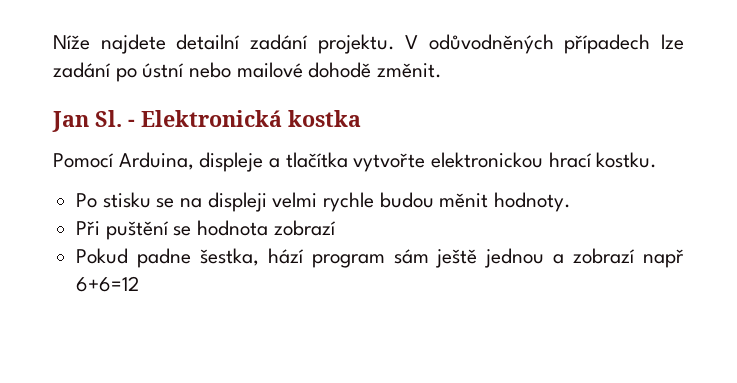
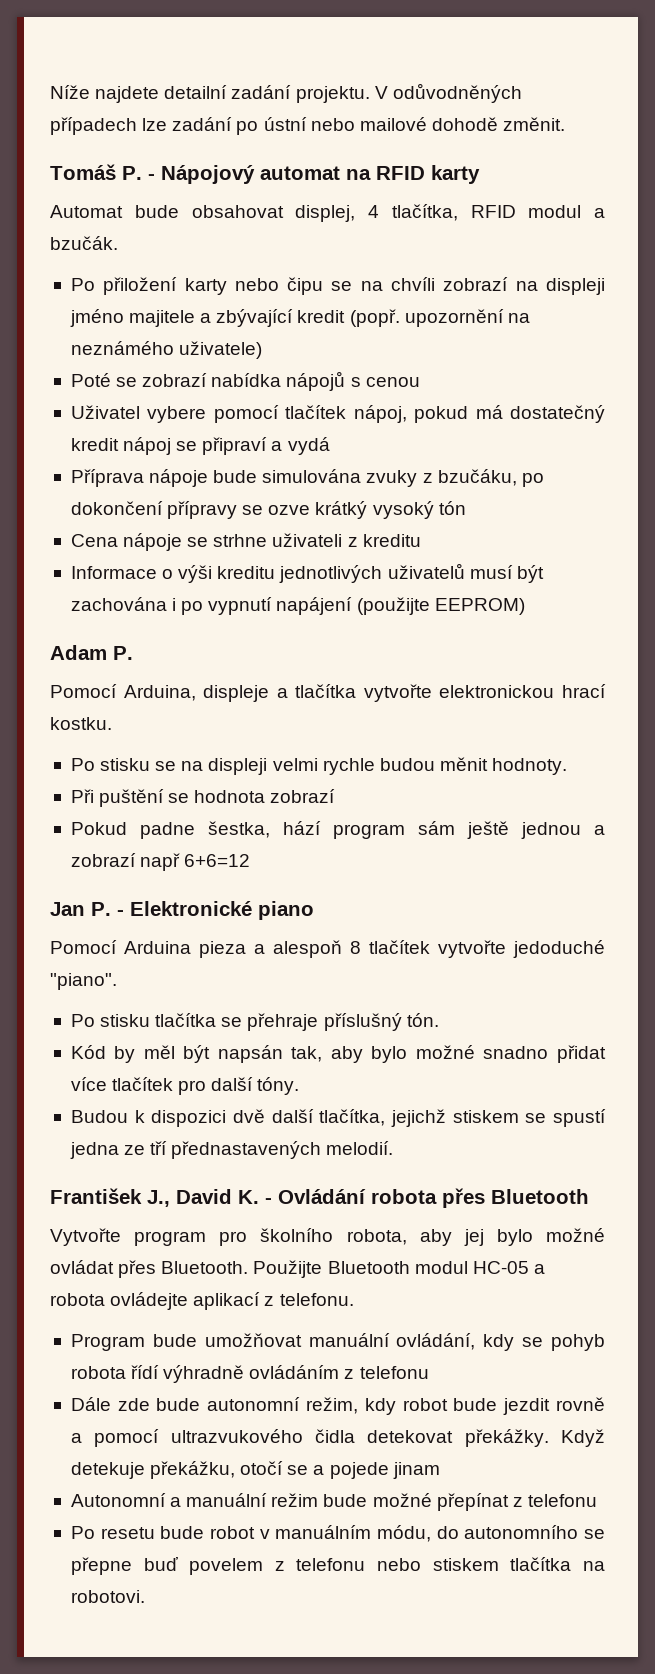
[52,110,361,132] Jan Sl. - Elektronická kostka -> [50,164,480,184] [50,204,605,222] [50,236,118,250] [70,277,605,295] [69,309,530,327] [70,341,263,359] [70,371,420,391] [70,405,606,423] [70,437,330,455] [70,469,544,487] [70,501,466,519] [70,533,421,551] [70,563,544,583] [70,597,525,615] [50,645,133,660] Tomáš P. - Nápojový automat na RFID karty // Automat bude obsahovat displej, 4 tlačítka, RFID modul a bzučák. // Po přiložení karty nebo čipu se na chvíli zobrazí na displeji jméno majitele a zbývající kredit (popř. upozornění na neznámého uživatele) // Poté se zobrazí nabídka nápojů s cenou // Uživatel vybere pomocí tlačítek nápoj, pokud má dostatečný kredit nápoj se připraví a vydá // Příprava nápoje bude simulována zvuky z bzučáku, po dokončení přípravy se ozve krátký vysoký tón // Cena nápoje se strhne uživateli z kreditu // Informace o výši kreditu jednotlivých uživatelů musí být zachována i po vypnutí napájení (použijte EEPROM) // Adam P.
(140, 284) none -> [50,901,314,920] [50,940,605,958] [50,973,117,990] [70,1013,439,1031] [70,1045,606,1063] [70,1077,300,1095] [70,1109,607,1127] [69,1141,394,1159] [50,1188,589,1208] [50,1228,605,1246] [50,1260,545,1278] [50,1292,354,1310] [70,1333,605,1351] [70,1365,429,1383] [70,1397,605,1415] [70,1429,606,1447] [70,1461,440,1479] [70,1493,597,1511] [70,1525,606,1542] [70,1557,605,1575] [70,1590,145,1603] // Jan P. - Elektronické piano // Pomocí Arduina pieza a alespoň 8 tlačítek vytvořte jedoduché "piano". // Po stisku tlačítka se přehraje příslušný tón. // Kód by měl být napsán tak, aby bylo možné snadno přidat více tlačítek pro další tóny. // Budou k dispozici dvě další tlačítka, jejichž stiskem se spustí jedna ze tří přednastavených melodií. // František J., David K. - Ovládání robota přes Bluetooth // Vytvořte program pro školního robota, aby jej bylo možné ovládat přes Bluetooth. Použijte Bluetooth modul HC-05 a robota ovládejte aplikací z telefonu. // Program bude umožňovat manuální ovládání, kdy se pohyb robota řídí výhradně ovládáním z telefonu // Dále zde bude autonomní režim, kdy robot bude jezdit rovně a pomocí ultrazvukového čidla detekovat překážky. Když detekuje překážku, otočí se a pojede jinam // Autonomní a manuální režim bude možné přepínat z telefonu // Po resetu bude robot v manuálním módu, do autonomního se přepne buď povelem z telefonu nebo stiskem tlačítka na robotovi.

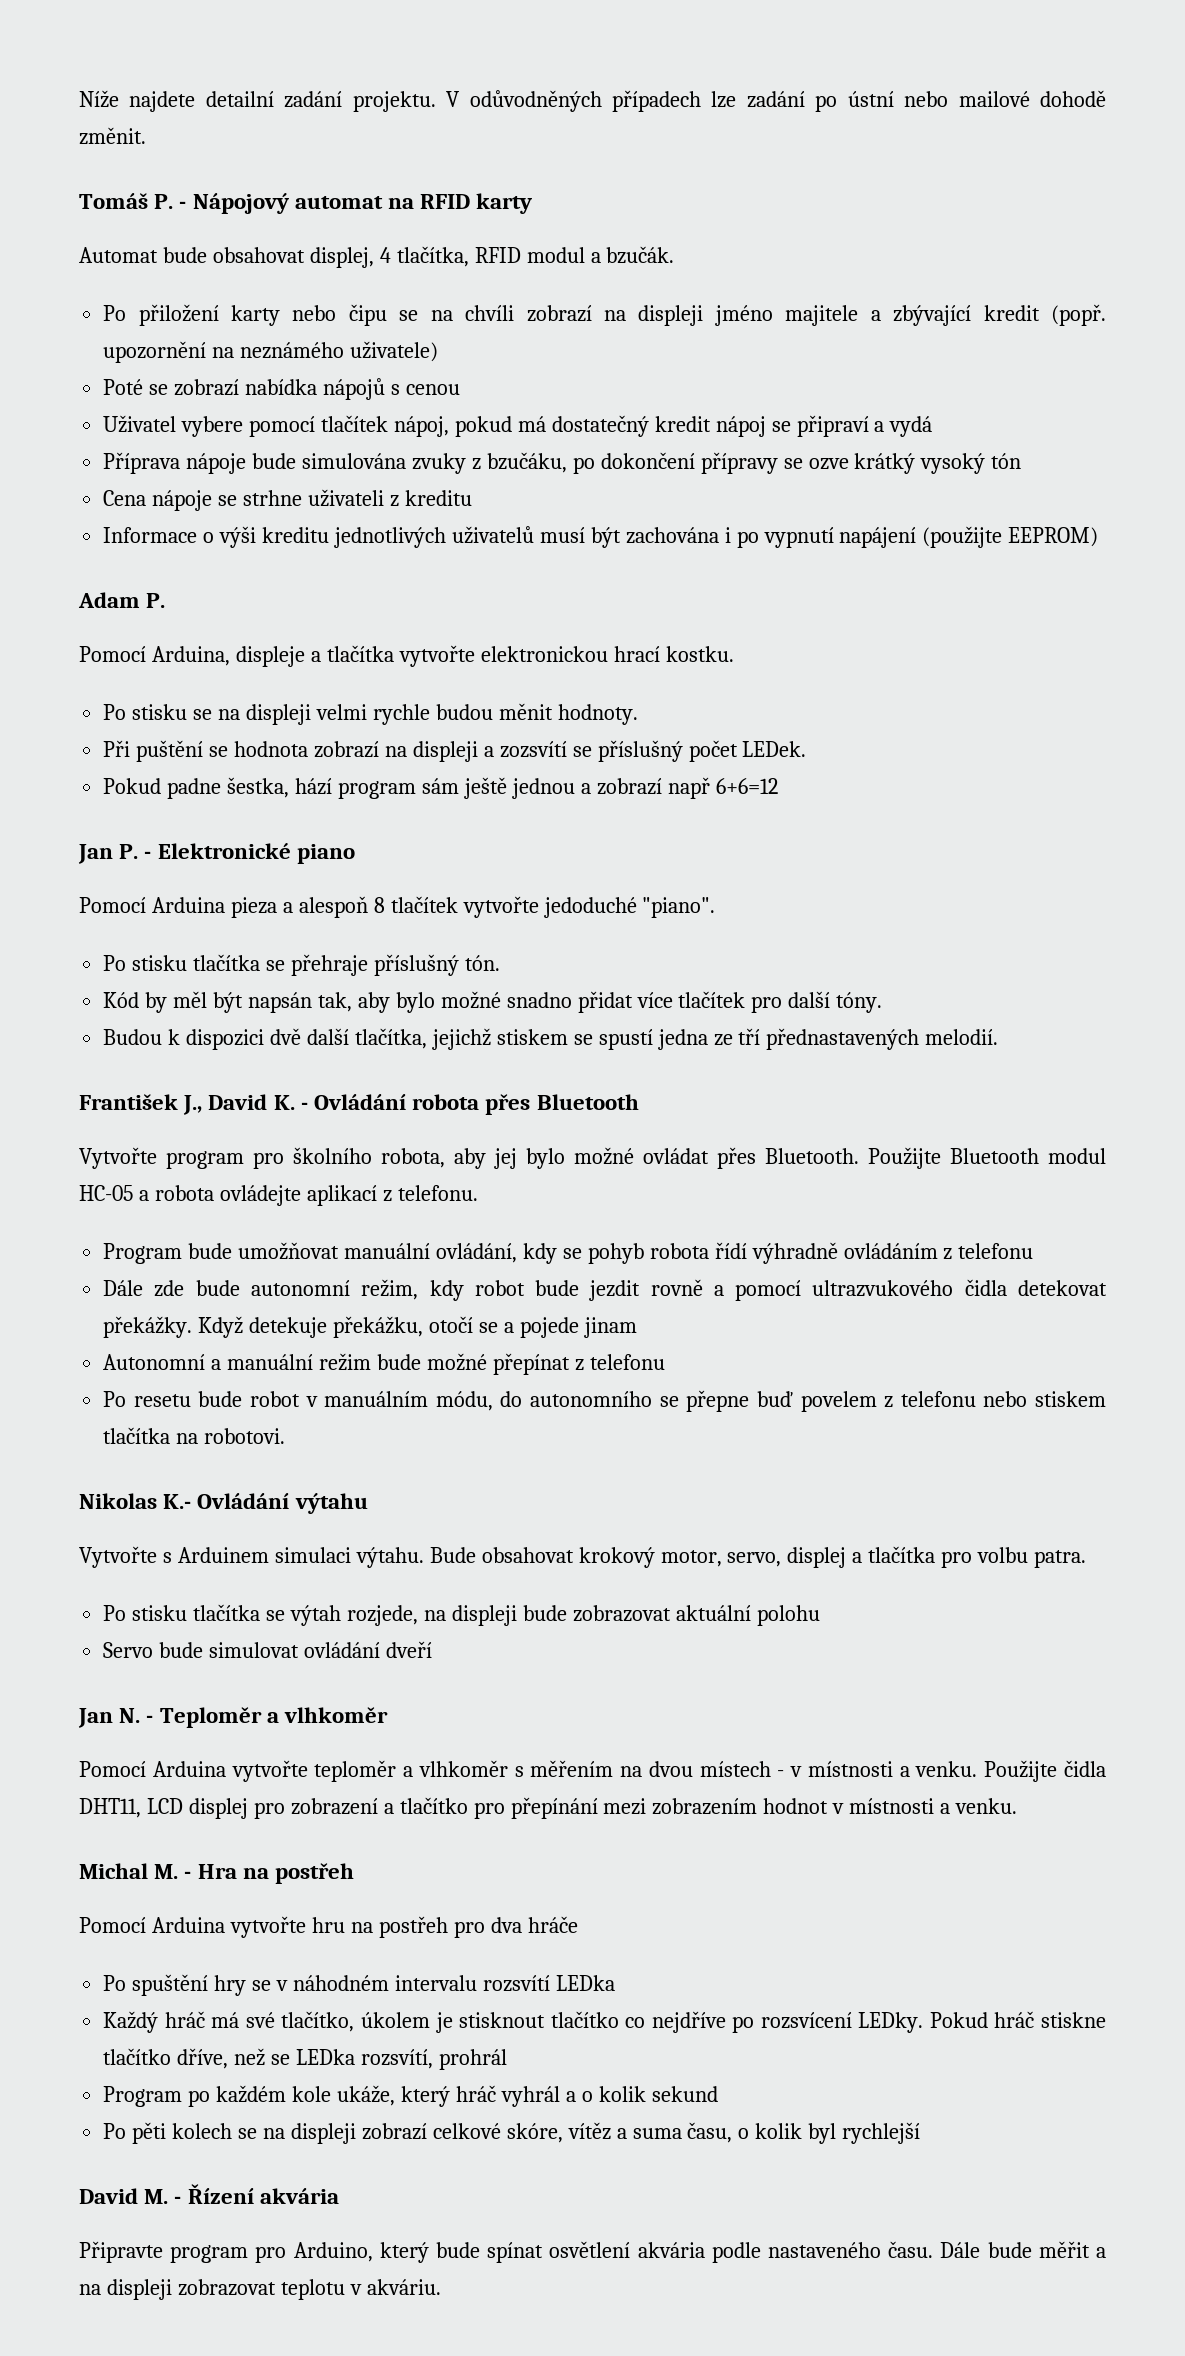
(336, 796) none -> [384,740,807,762] na displeji a zozsvítí se příslušný počet LEDek.
(145, 1596) none -> [79,1493,368,1514] [79,1546,1087,1568] [103,1604,820,1626] [103,1641,432,1658] [78,1707,389,1728] [79,1760,1106,1782] [79,1797,1018,1819] [79,1863,355,1884] [79,1916,578,1938] [103,1974,615,1996] [103,2011,1106,2033] [103,2048,507,2070] [103,2085,718,2107] [103,2122,921,2144] [79,2184,339,2204] [79,2241,1107,2263] [79,2279,441,2300] // Nikolas K.- Ovládání výtahu // Vytvořte s Arduinem simulaci výtahu. Bude obsahovat krokový motor, servo, displej a tlačítka pro volbu patra. // Po stisku tlačítka se výtah rozjede, na displeji bude zobrazovat aktuální polohu // Servo bude simulovat ovládání dveří // Jan N. - Teploměr a vlhkoměr // Pomocí Arduina vytvořte teploměr a vlhkoměr s měřením na dvou místech - v místnosti a venku. Použijte čidla DHT11, LCD displej pro zobrazení a tlačítko pro přepínání mezi zobrazením hodnot v místnosti a venku. // Michal M. - Hra na postřeh // Pomocí Arduina vytvořte hru na postřeh pro dva hráče // Po spuštění hry se v náhodném intervalu rozsvítí LEDka // Každý hráč má své tlačítko, úkolem je stisknout tlačítko co nejdříve po rozsvícení LEDky. Pokud hráč stiskne tlačítko dříve, než se LEDka rozsvítí, prohrál // Program po každém kole ukáže, který hráč vyhrál a o kolik sekund // Po pěti kolech se na displeji zobrazí celkové skóre, vítěz a suma času, o kolik byl rychlejší // David M. - Řízení akvária // Připravte program pro Arduino, který bude spínat osvětlení akvária podle nastaveného času. Dále bude měřit a na displeji zobrazovat teplotu v akváriu.

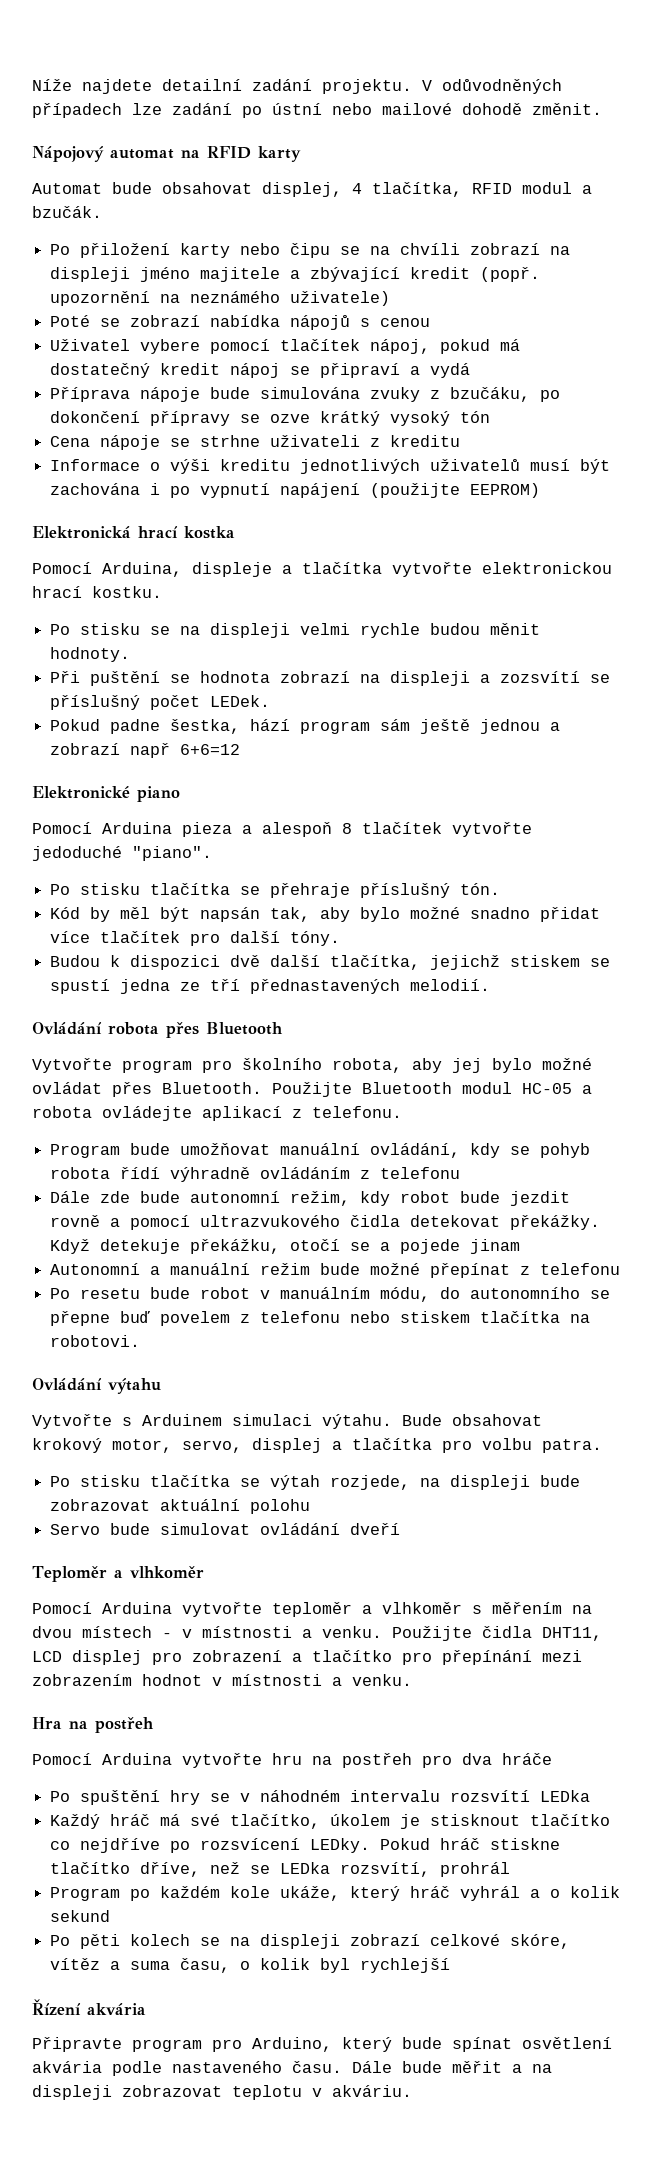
[79,193,187,209] Tomáš P. - -> (602, 109) none
[78,592,166,608] Adam P. -> [32,526,235,539] Elektronická hrací kostka
[78,844,152,864] Jan P. - -> (241, 749) none
[79,1094,308,1115] František J., David K. - -> (491, 985) none
[79,1493,192,1509] Nikolas K.- -> (141, 1341) none
[78,1708,154,1728] Jan N. - -> (401, 1529) none
[79,1863,192,1879] Michal M. - -> (412, 1680) none
[79,2188,182,2204] David M. - -> (451, 1965) none

